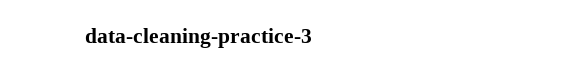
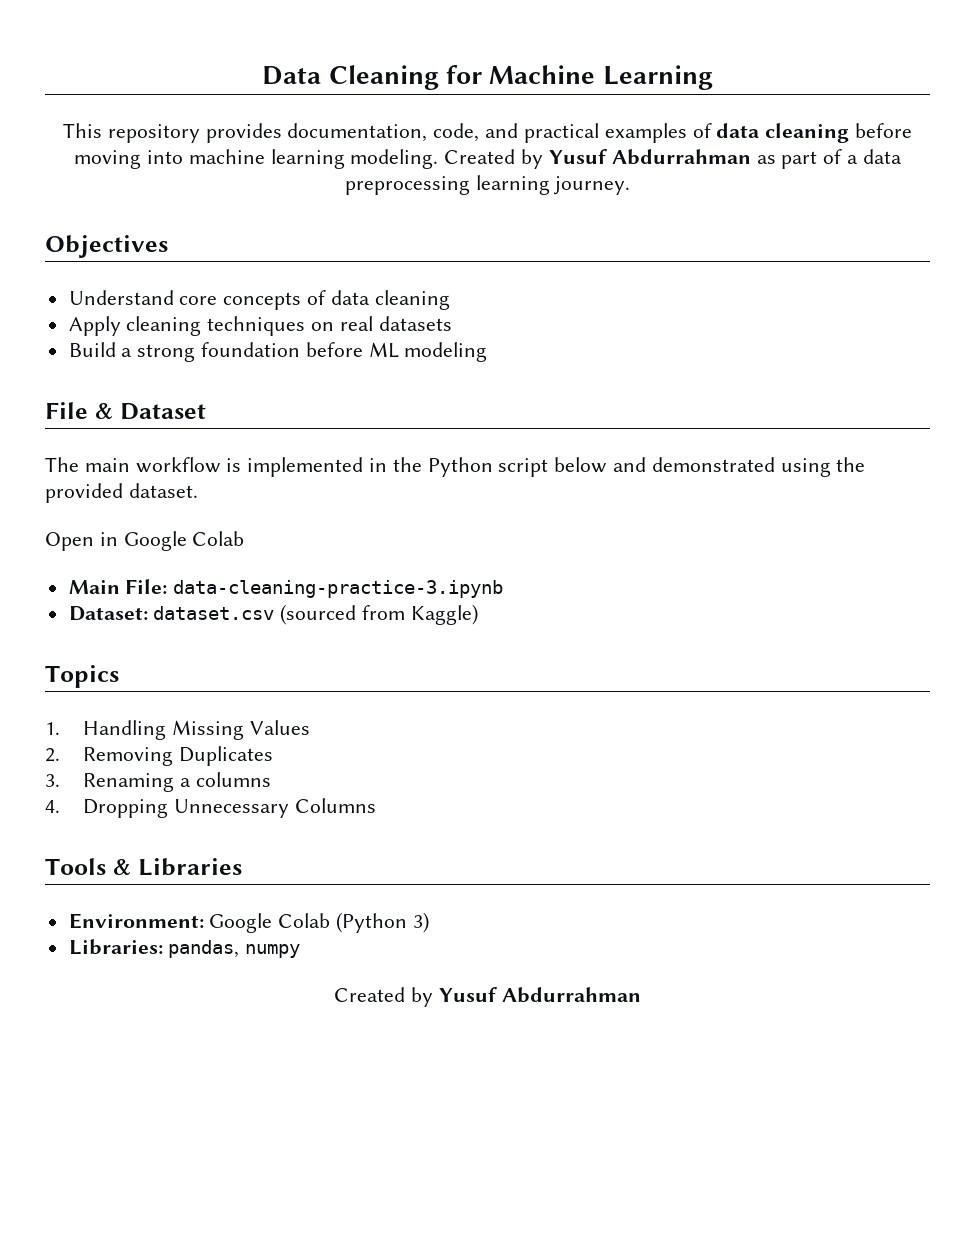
[85,28,312,48] data-cleaning-practice-3 -> [262,65,713,90] [63,123,912,143] [74,149,902,169] [344,175,631,195] [45,235,168,258] [68,290,450,310] [68,316,452,336] [68,342,488,362] [45,402,206,420] [45,457,866,477] [45,483,198,503] [45,531,245,551] [68,579,504,598] [68,604,478,625] [45,665,119,688] [45,720,310,740] [45,746,274,766] [45,772,271,792] [45,798,376,818] [45,858,242,876] [68,912,429,933] [68,939,301,958] [334,987,641,1007] Data Cleaning for Machine Learning // This repository provides documentation, code, and practical examples of data cleaning before moving into machine learning modeling. Created by Yusuf Abdurrahman as part of a data preprocessing learning journey. // Objectives // Understand core concepts of data cleaning // Apply cleaning techniques on real datasets // Build a strong foundation before ML modeling // File & Dataset // The main workflow is implemented in the Python script below and demonstrated using the provided dataset. // Open in Google Colab // Main File: data-cleaning-practice-3.ipynb // Dataset: dataset.csv (sourced from Kaggle) // Topics // 1. Handling Missing Values // 2. Removing Duplicates // 3. Renaming a columns // 4. Dropping Unnecessary Columns // Tools & Libraries // Environment: Google Colab (Python 3) // Libraries: pandas, numpy // Created by Yusuf Abdurrahman

